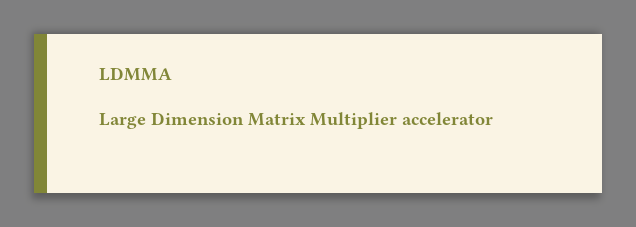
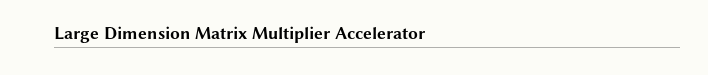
[99,67,172,81] LDMMA // -> (54, 35) none
[402,112,493,125] accelerator -> [334,27,426,39] Accelerator

